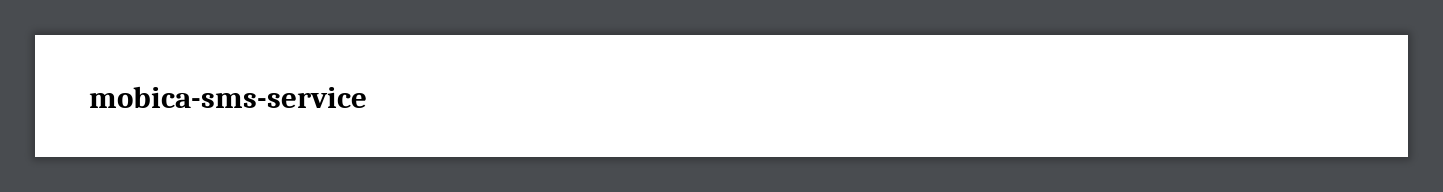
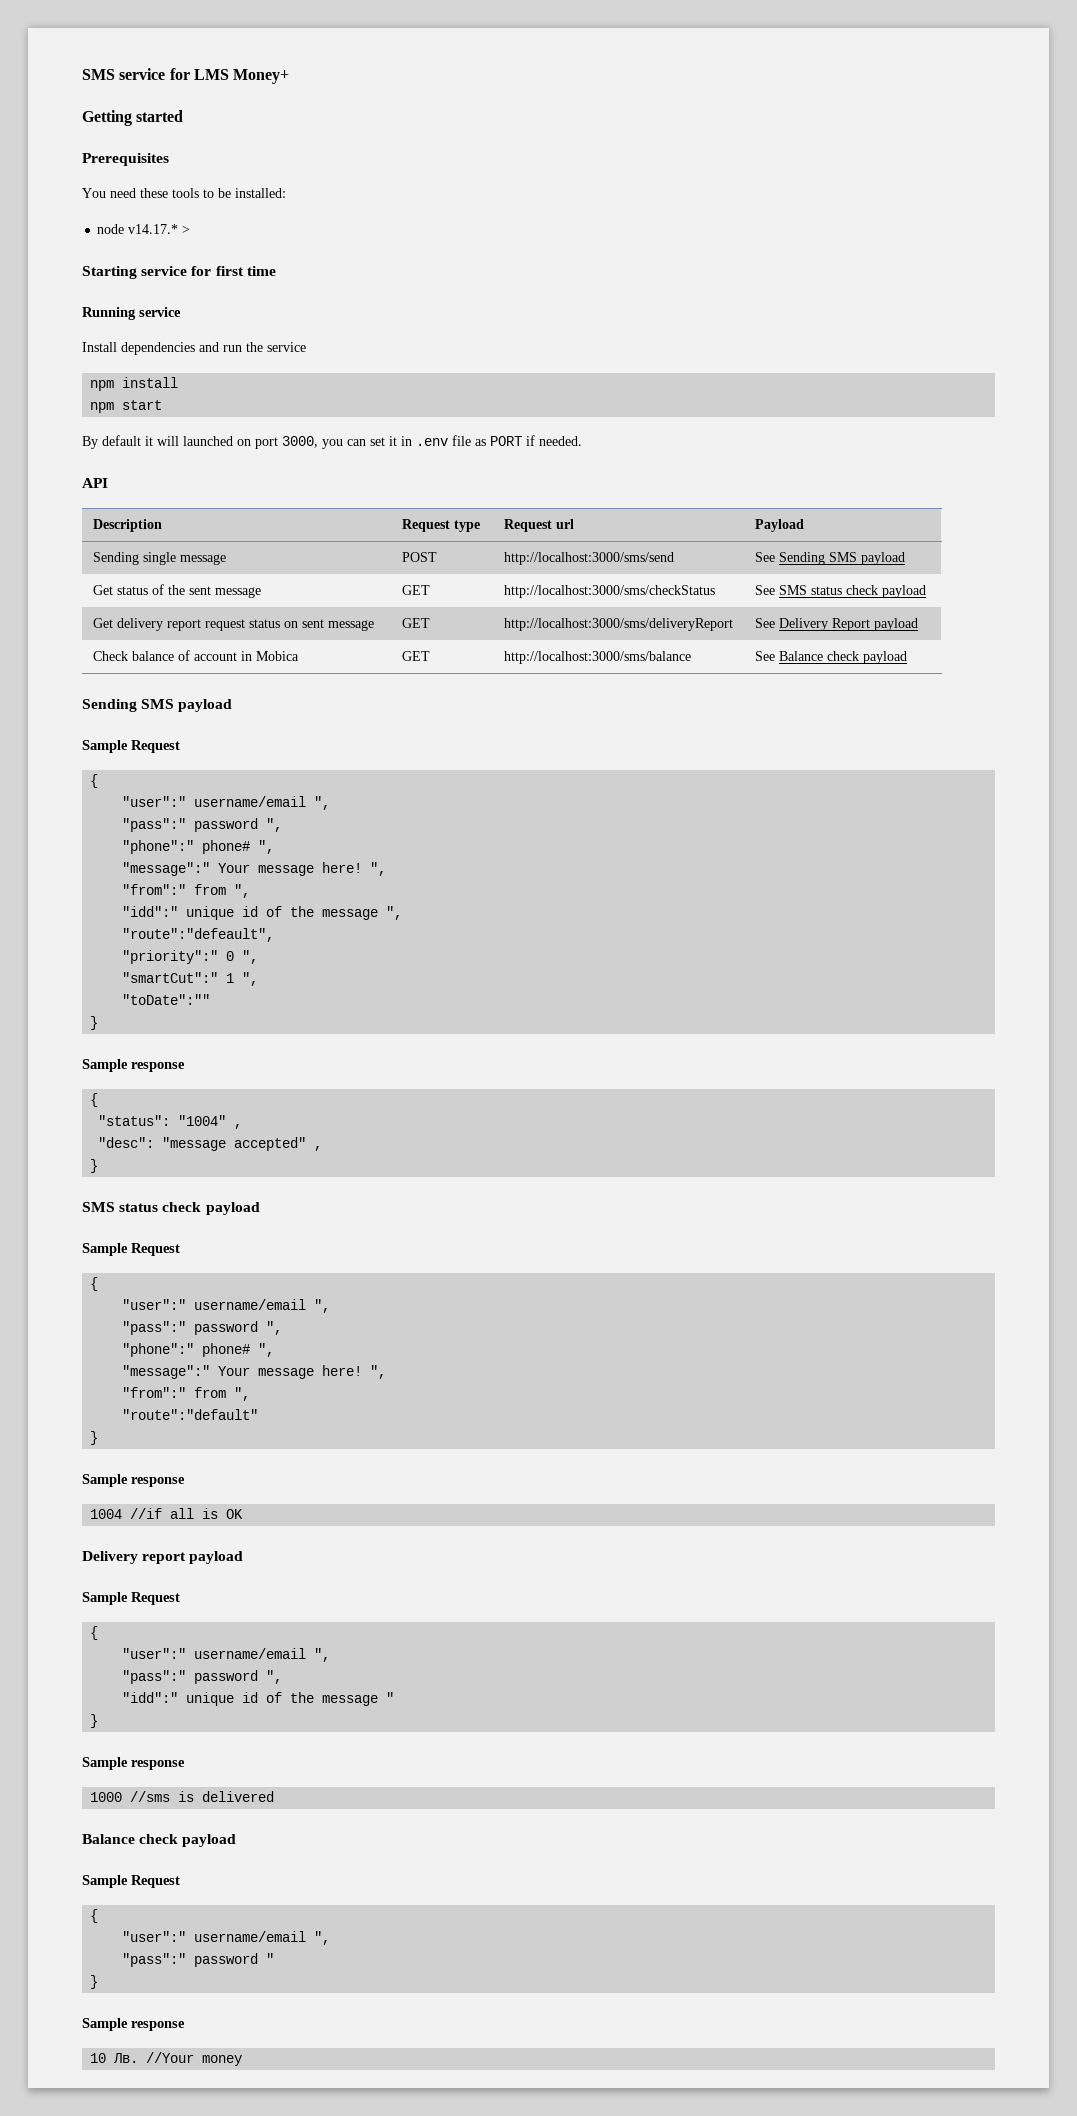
[89,86,367,108] mobica-sms-service -> [82,68,290,84] [82,110,184,126] [82,153,169,166] [82,188,286,198] [97,224,191,234] [82,266,276,279] [82,307,181,320] [82,342,306,355] [90,377,179,391] [90,400,163,413] [82,435,582,449] [82,478,108,488] [92,519,162,532] [401,519,480,532] [503,519,574,532] [754,519,804,532] [92,552,226,565] [401,552,437,562] [503,552,674,565] [754,552,905,565] [92,584,261,598] [401,585,430,595] [503,585,715,598] [754,585,926,598] [92,618,374,631] [401,618,430,628] [503,618,733,631] [754,618,918,631] [92,650,299,661] [401,651,430,661] [503,651,691,664] [754,651,907,664] [82,699,233,712] [82,740,180,753] [90,774,99,788] [122,796,331,810] [122,818,283,832] [122,840,275,854] [122,862,387,876] [122,884,251,898] [122,906,403,920] [122,928,275,942] [122,950,259,964] [122,972,259,986] [122,994,211,1005] [90,1016,99,1030] [82,1059,185,1072] [90,1093,99,1107] [98,1115,243,1129] [98,1137,323,1151] [90,1159,99,1173] [82,1202,260,1215] [82,1243,180,1256] [90,1277,99,1291] [122,1299,331,1313] [122,1321,283,1335] [122,1343,275,1357] [122,1365,387,1379] [122,1387,251,1401] [122,1409,259,1420] [90,1431,99,1445] [82,1474,185,1487] [90,1508,244,1519] [82,1551,244,1564] [82,1592,180,1605] [90,1626,99,1640] [122,1648,331,1662] [122,1670,283,1684] [122,1692,395,1706] [90,1714,99,1728] [82,1757,185,1770] [90,1791,275,1802] [82,1834,237,1847] [82,1875,180,1888] [90,1909,99,1923] [122,1931,331,1945] [122,1953,275,1967] [90,1975,99,1989] [82,2018,185,2031] [90,2052,243,2066] SMS service for LMS Money+ // Getting started // Prerequisites // You need these tools to be installed: // node v14.17.* > // Starting service for first time // Running service // Install dependencies and run the service // npm install // npm start // By default it will launched on port 3000, you can set it in .env file as PORT if needed. // API // Description | Request type | Request url | Payload // Sending single message | POST | http://localhost:3000/sms/send | See Sending SMS payload // Get status of the sent message | GET | http://localhost:3000/sms/checkStatus | See SMS status check payload // Get delivery report request status on sent message | GET | http://localhost:3000/sms/deliveryReport | See Delivery Report payload // Check balance of account in Mobica | GET | http://localhost:3000/sms/balance | See Balance check payload // Sending SMS payload // Sample Request // { // "user":" username/email ", // "pass":" password ", // "phone":" phone# ", // "message":" Your message here! ", // "from":" from ", // "idd":" unique id of the message ", // "route":"defeault", // "priority":" 0 ", // "smartCut":" 1 ", // "toDate":"" // } // Sample response // { // "status": "1004" , // "desc": "message accepted" , // } // SMS status check payload // Sample Request // { // "user":" username/email ", // "pass":" password ", // "phone":" phone# ", // "message":" Your message here! ", // "from":" from ", // "route":"default" // } // Sample response // 1004 //if all is OK // Delivery report payload // Sample Request // { // "user":" username/email ", // "pass":" password ", // "idd":" unique id of the message " // } // Sample response // 1000 //sms is delivered // Balance check payload // Sample Request // { // "user":" username/email ", // "pass":" password " // } // Sample response // 10 Лв. //Your money

